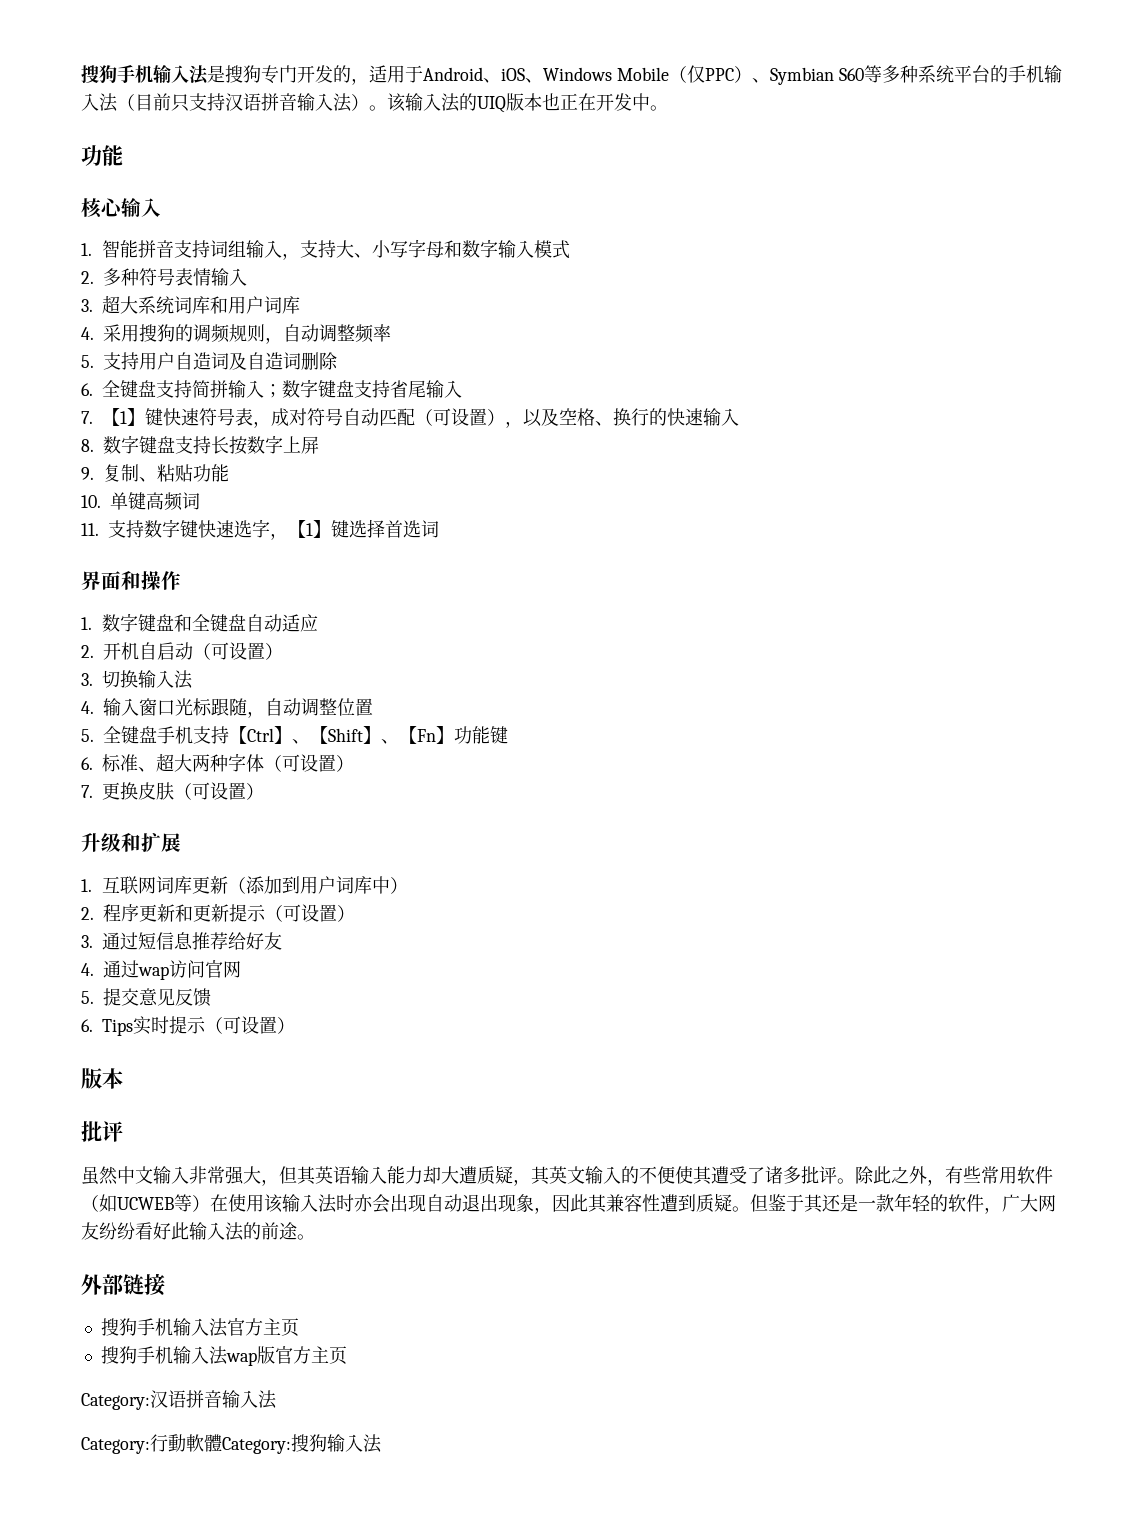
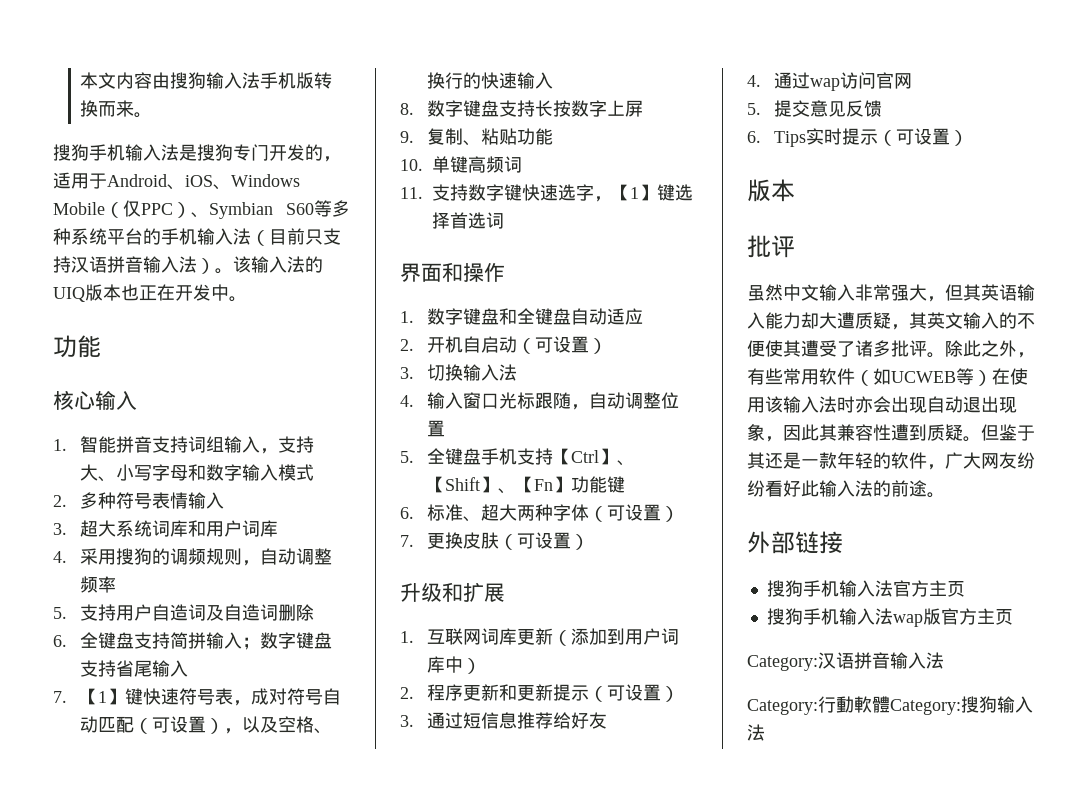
(81, 74) none -> [80,72,333,89] [80,100,153,118] 本文内容由搜狗输入法手机版转换而来。 //

